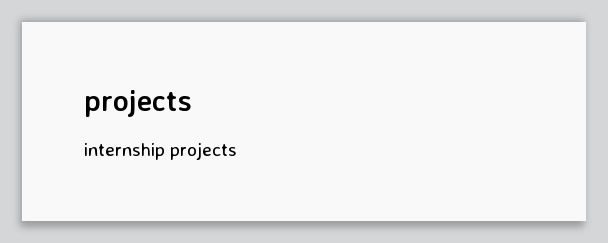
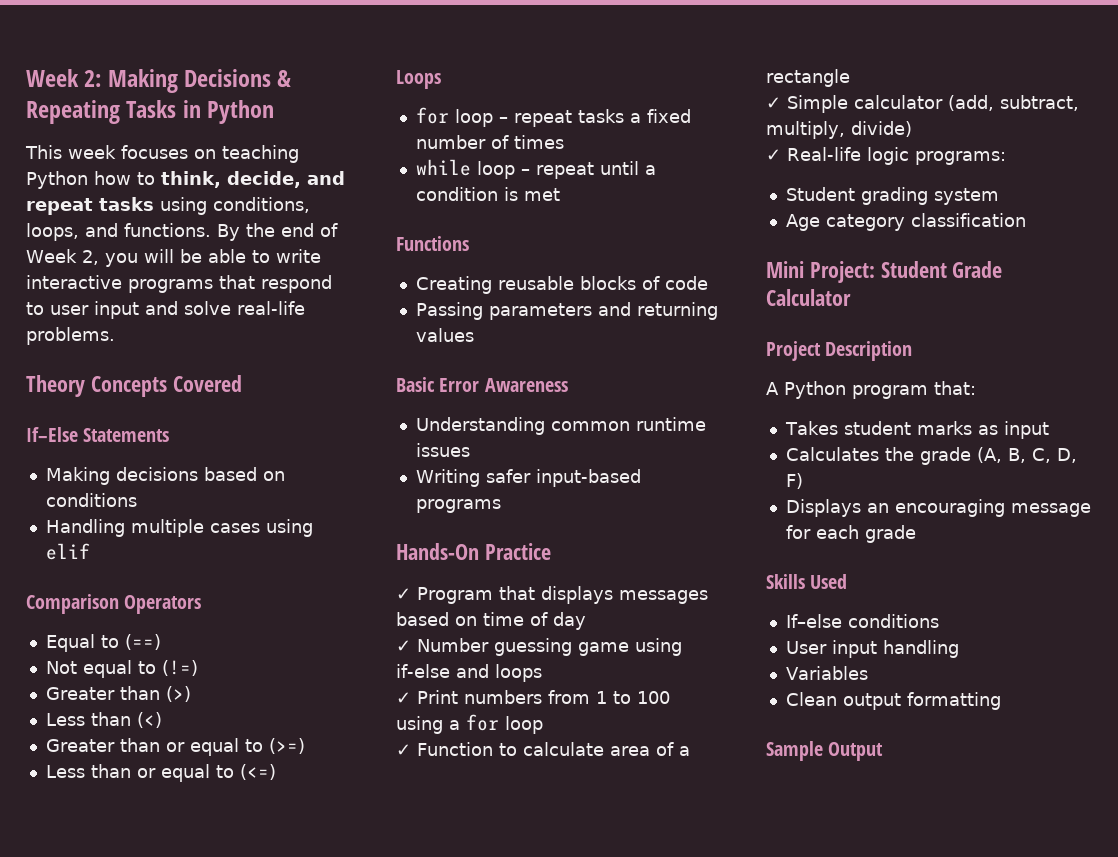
[84,90,192,117] [84,142,238,160] projects // internship projects -> [26,69,292,93] [26,100,275,124] [25,145,299,163] [26,171,345,189] [26,197,310,215] [26,223,338,241] [26,249,321,267] [26,275,332,293] [26,301,305,319] [26,327,115,345] [26,375,242,397] [26,427,170,442] [45,467,285,485] [45,493,137,507] [45,519,313,537] [45,543,90,560] [26,594,202,614] [45,634,161,652] [45,660,198,678] [45,686,191,702] [45,712,162,728] [45,738,305,756] [45,764,276,782] [396,70,441,89] [415,107,691,127] [415,135,564,149] [415,159,656,179] [415,187,560,201] [396,236,469,251] [415,276,708,294] [415,302,718,320] [415,328,474,342] [396,377,568,392] [415,417,706,435] [415,443,470,457] [415,469,641,487] [415,499,501,513] [396,543,551,560] [396,586,708,604] [396,612,586,630] [396,638,682,656] [396,664,542,682] [396,690,670,704] [396,714,543,734] [396,742,690,756] [766,69,850,87] [766,95,1079,113] [766,121,912,139] [766,147,1006,165] [785,187,999,205] [785,213,1026,231] [766,261,1003,283] [766,289,851,306] [766,341,913,361] [766,381,976,399] [784,421,1049,439] [785,447,1077,465] [785,473,803,489] [785,499,1091,517] [785,525,916,543] [766,574,848,589] [785,614,939,628] [785,640,959,658] [785,666,868,680] [785,692,1001,710] [766,741,884,761] Week 2: Making Decisions & Repeating Tasks in Python // This week focuses on teaching Python how to think, decide, and repeat tasks using conditions, loops, and functions. By the end of Week 2, you will be able to write interactive programs that respond to user input and solve real-life problems. // Theory Concepts Covered // If–Else Statements // Making decisions based on conditions // Handling multiple cases using elif // Comparison Operators // Equal to (==) // Not equal to (!=) // Greater than (>) // Less than (<) // Greater than or equal to (>=) // Less than or equal to (<=) // Loops // for loop – repeat tasks a fixed number of times // while loop – repeat until a condition is met // Functions // Creating reusable blocks of code // Passing parameters and returning values // Basic Error Awareness // Understanding common runtime issues // Writing safer input-based programs // Hands-On Practice // ✓ Program that displays messages based on time of day // ✓ Number guessing game using if-else and loops // ✓ Print numbers from 1 to 100 using a for loop // ✓ Function to calculate area of a rectangle // ✓ Simple calculator (add, subtract, multiply, divide) // ✓ Real-life logic programs: // Student grading system // Age category classification // Mini Project: Student Grade Calculator // Project Description // A Python program that: // Takes student marks as input // Calculates the grade (A, B, C, D, F) // Displays an encouraging message for each grade // Skills Used // If–else conditions // User input handling // Variables // Clean output formatting // Sample Output

